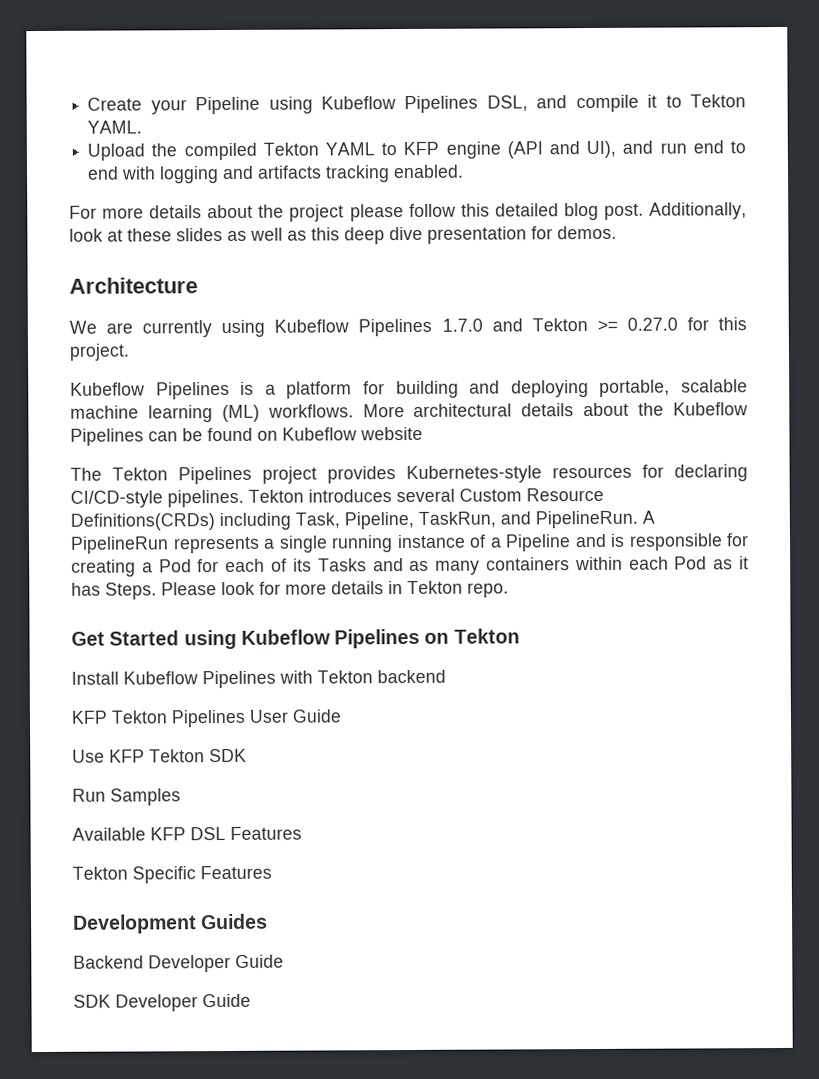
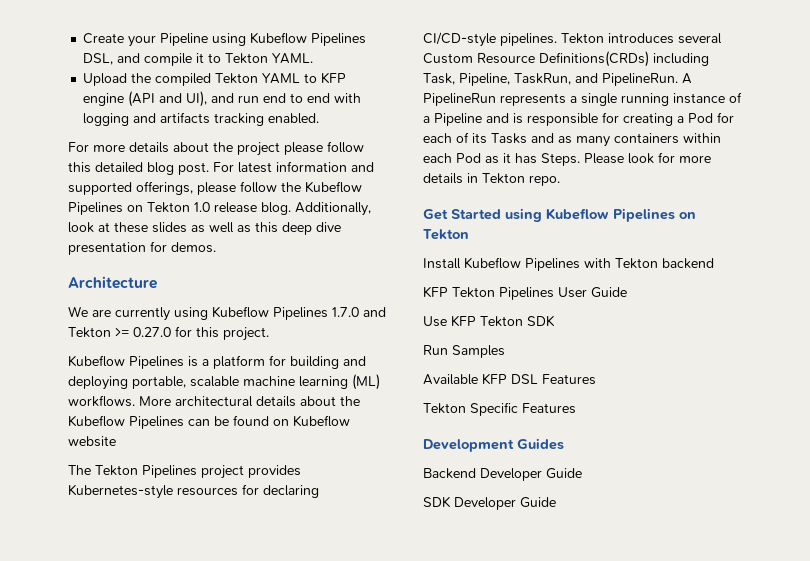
(644, 211) none -> [213,161,374,173] [68,181,362,195] [68,202,291,215] For latest information and supported offerings, please follow the Kubeflow Pipelines on Tekton 1.0 release blog.

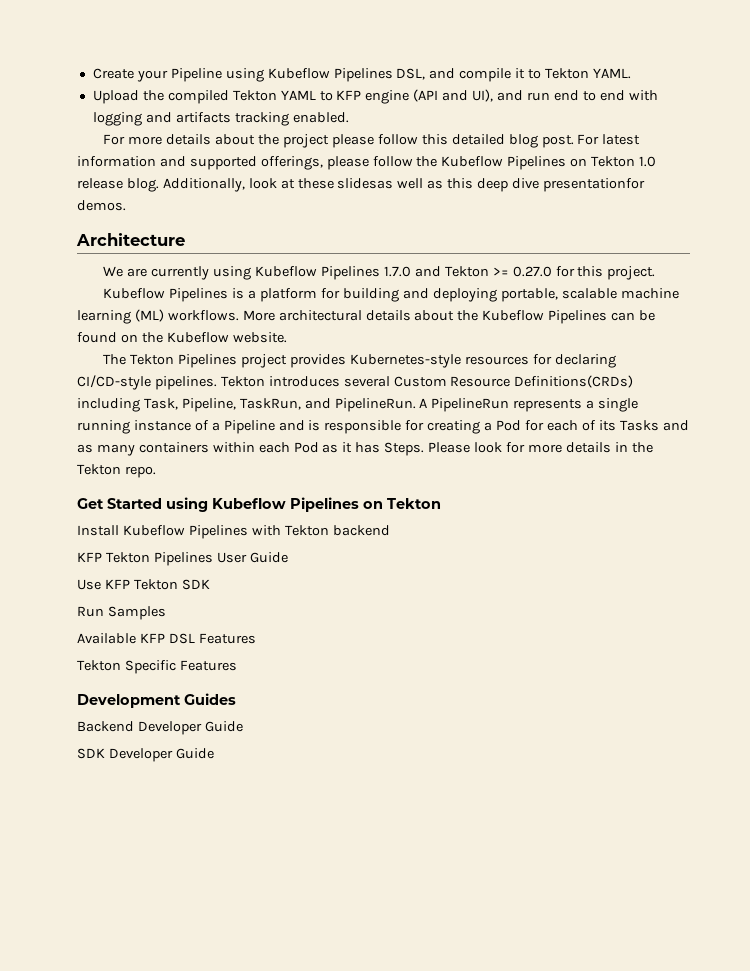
[152,222,205,233] slides as -> [337,178,394,189] slidesas
[68,241,167,255] presentation for -> [542,178,645,192] presentationfor
[293,415,350,427] [68,436,116,447] Kubeflow website -> [141,332,287,343] the Kubeflow website.
(478, 178) none -> [631,442,653,453] the

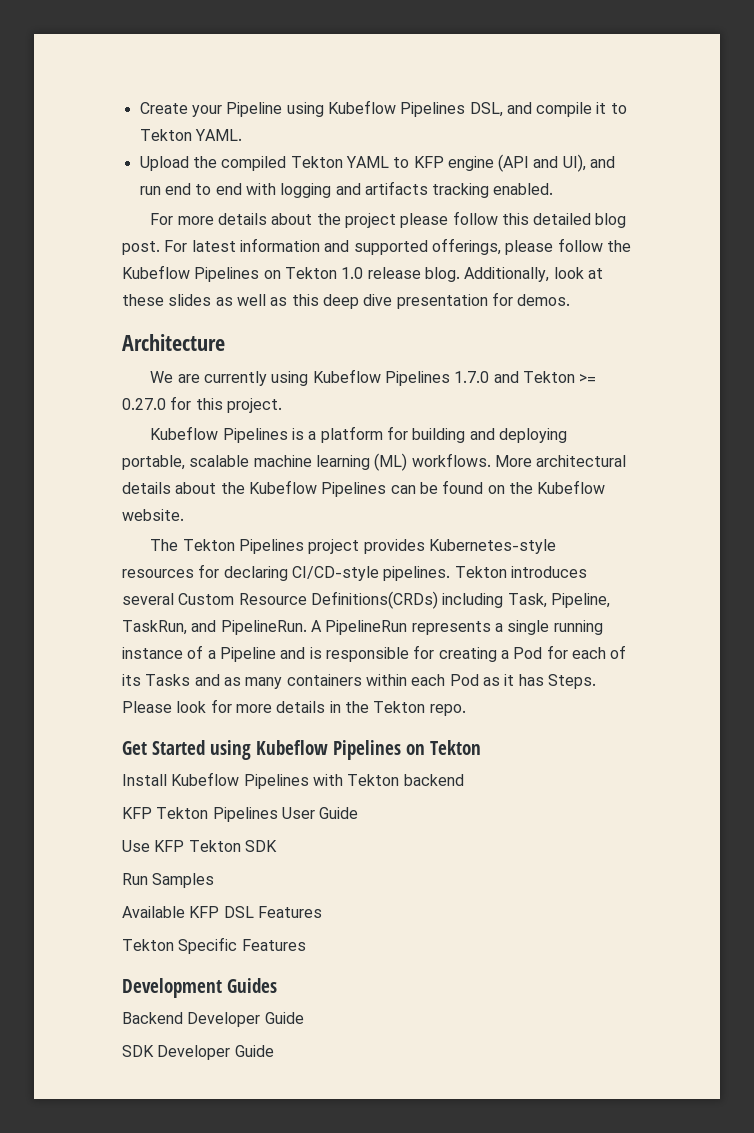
[337,178,394,189] slidesas -> [168,294,233,306] slides as
[542,178,645,192] presentationfor -> [396,292,513,309] presentation for

